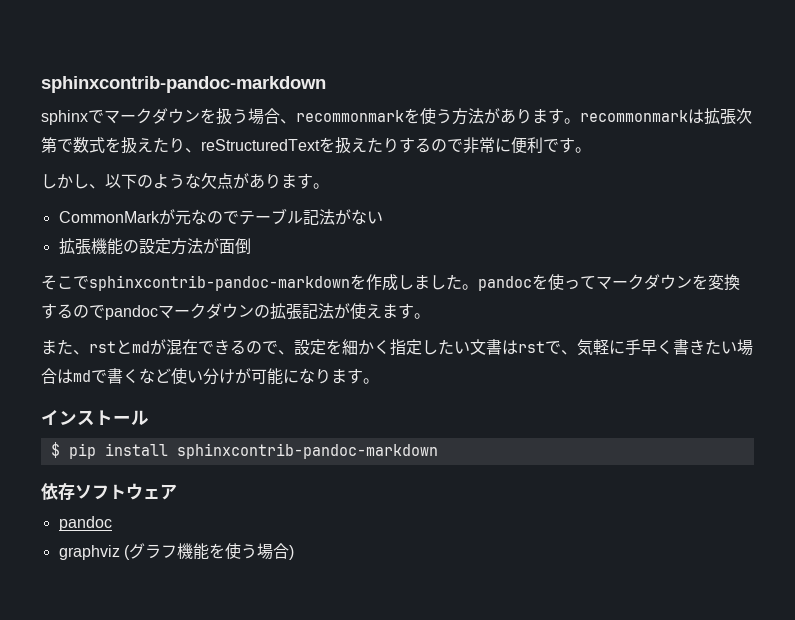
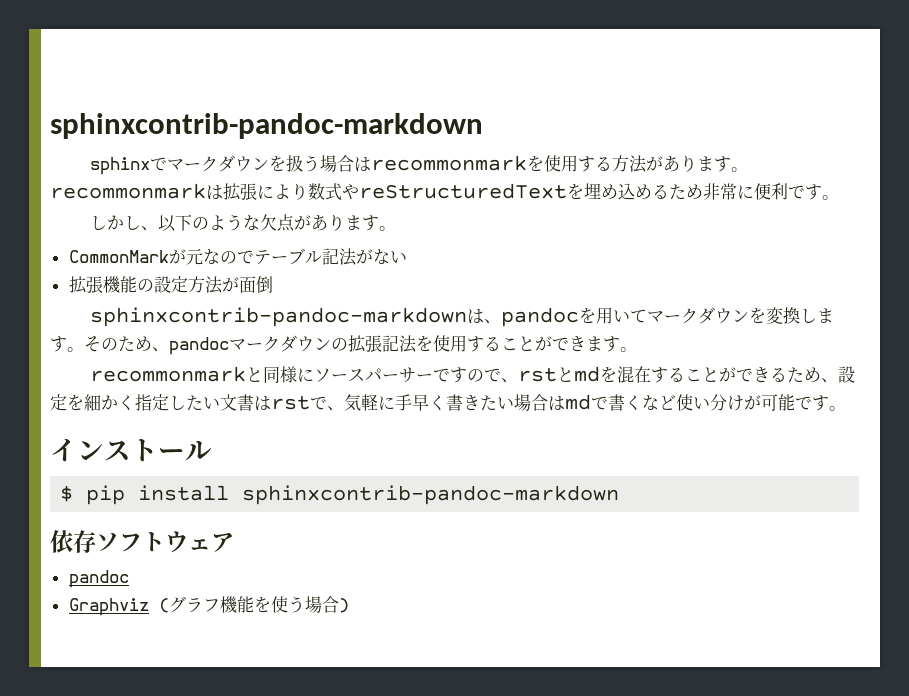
[280,119,296,124] 、 -> [353,157,371,172] は
[436,109,452,124] う -> [560,155,612,172] 用する
[736,108,752,124] [41,137,463,154] 次第で数式を扱えたり、reStructuredTextを扱えたりするので -> [257,183,703,201] により数式やreStructuredTextを埋め込めるため
[41,274,580,291] そこでsphinxcontrib-pandoc-markdownを作成しました。pandocを使っ -> [89,307,630,327] sphinxcontrib-pandoc-markdownは、pandocを用い
[41,303,105,319] するので -> [799,308,834,323] [50,336,169,352] します。そのため、
[334,303,430,319] [41,339,278,355] が使えます。 // また、rstとmdが混在できるので -> [416,335,637,352] [89,366,821,383] を使用することができます。 // recommonmarkと同様にソースパーサーですので、rstとmdを混在することができるため
[283,368,347,384] になりま -> [795,396,812,410] で
[58,545,120,560] graphviz -> [68,598,149,616] Graphviz

